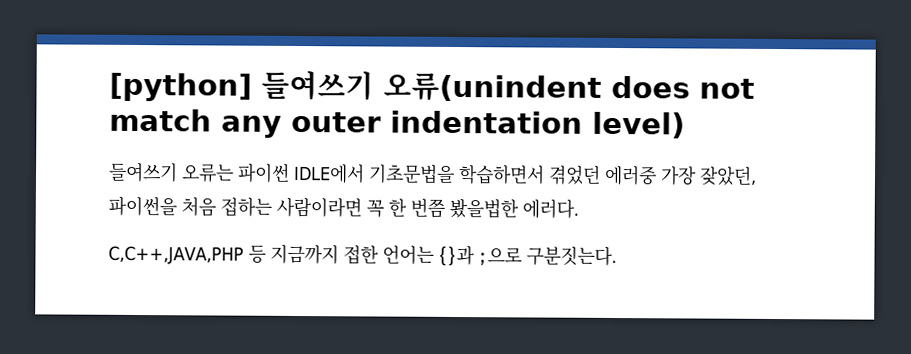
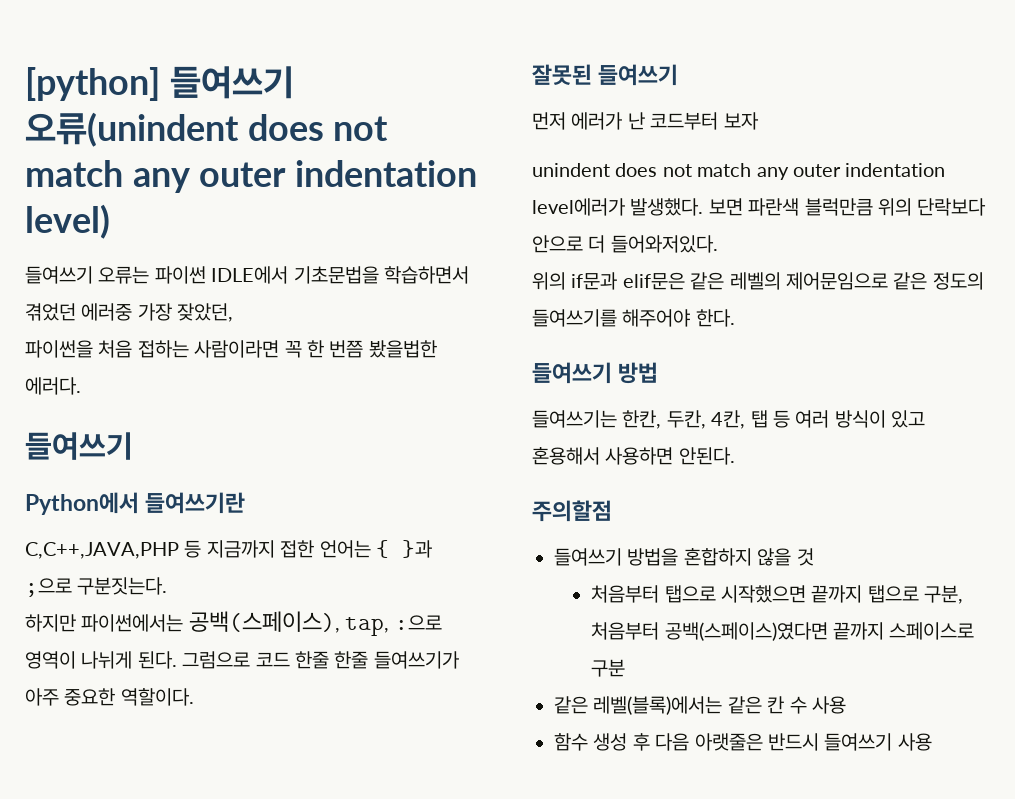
(579, 208) none -> [25,432,133,460] [25,492,246,515] // 들여쓰기 // Python에서 들여쓰기란
[437,245,475,267] {}과 -> [376,540,432,558] { }과
(617, 256) none -> [25,611,442,636] [25,651,459,669] [25,688,194,706] [532,64,679,86] [532,112,759,130] [532,163,946,180] [532,198,987,216] [532,235,718,253] [532,272,984,290] [532,309,735,327] [532,362,659,384] [532,410,926,429] [532,447,735,465] [532,500,612,522] [554,548,814,566] [591,585,964,604] [591,622,975,641] [591,659,626,677] [554,696,846,715] [554,733,932,751] // 하지만 파이썬에서는 공백(스페이스), tap, :으로 영역이 나뉘게 된다. 그럼으로 코드 한줄 한줄 들여쓰기가 아주 중요한 역할이다. // 잘못된 들여쓰기 // 먼저 에러가 난 코드부터 보자 // unindent does not match any outer indentation level에러가 발생했다. 보면 파란색 블럭만큼 위의 단락보다 안으로 더 들어와저있다. // 위의 if문과 elif문은 같은 레벨의 제어문임으로 같은 정도의 들여쓰기를 해주어야 한다. // 들여쓰기 방법 // 들여쓰기는 한칸, 두칸, 4칸, 탭 등 여러 방식이 있고 혼용해서 사용하면 안된다. // 주의할점 // 들여쓰기 방법을 혼합하지 않을 것 // 처음부터 탭으로 시작했으면 끝까지 탭으로 구분, 처음부터 공백(스페이스)였다면 끝까지 스페이스로 구분 // 같은 레벨(블록)에서는 같은 칸 수 사용 // 함수 생성 후 다음 아랫줄은 반드시 들여쓰기 사용

